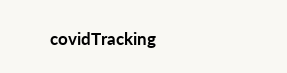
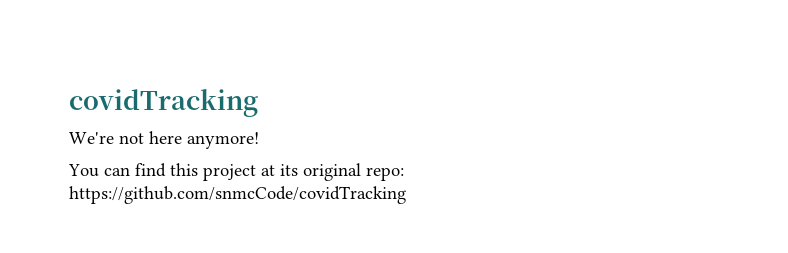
(156, 40) none -> [69,131,259,149] [68,163,404,181] [69,186,406,204] // We're not here anymore! // You can find this project at its original repo: https://github.com/snmcCode/covidTracking

